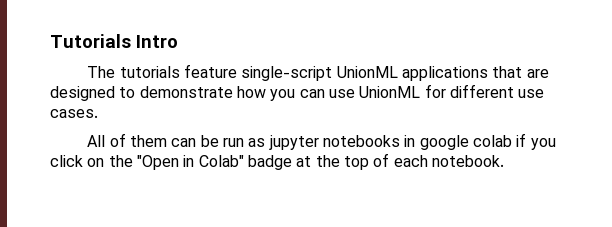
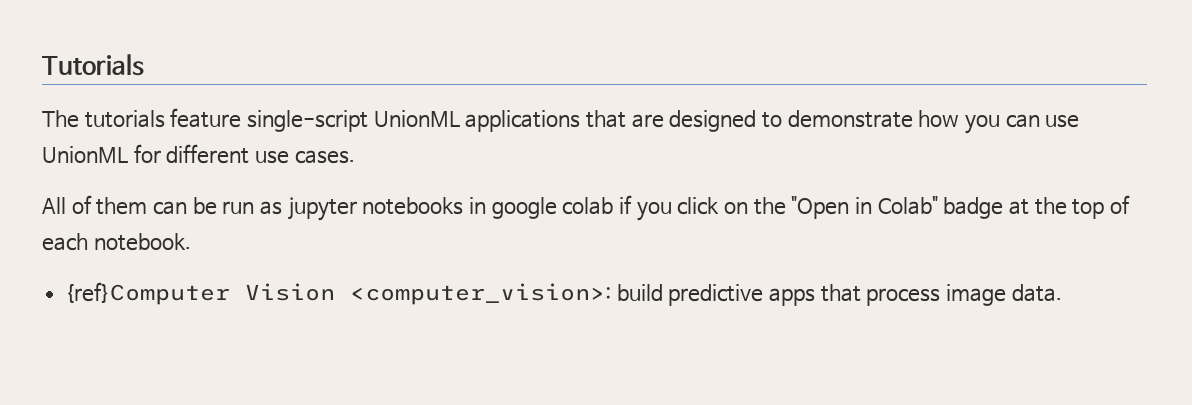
[136,35,178,48] Intro -> (144, 65) none
(504, 161) none -> [65,282,1062,306] // {ref}Computer Vision <computer_vision>: build predictive apps that process image data.

